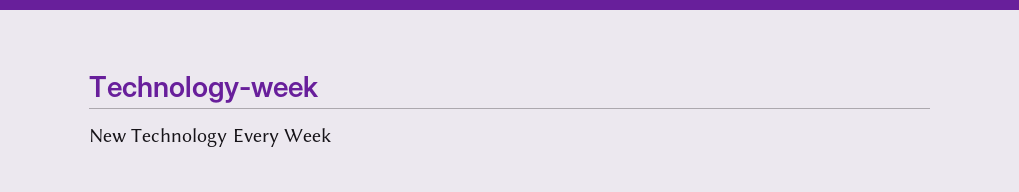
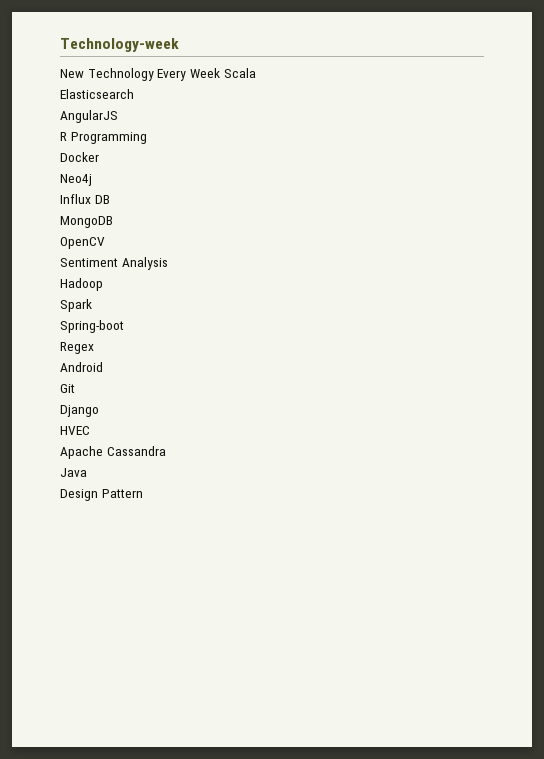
(332, 135) none -> [223,68,256,78] [60,89,134,99] [60,110,118,123] [60,132,147,144] [60,152,99,162] [60,174,92,186] [60,194,110,204] [60,216,113,228] [60,237,105,249] [60,257,168,270] [60,278,103,291] [60,299,92,312] [60,320,124,333] [60,342,94,354] [60,362,103,372] [60,384,75,393] [60,405,99,417] [60,426,90,435] [60,446,166,459] [60,468,87,477] [60,489,143,501] Scala // Elasticsearch // AngularJS // R Programming // Docker // Neo4j // Influx DB // MongoDB // OpenCV // Sentiment Analysis // Hadoop // Spark // Spring-boot // Regex // Android // Git // Django // HVEC // Apache Cassandra // Java // Design Pattern

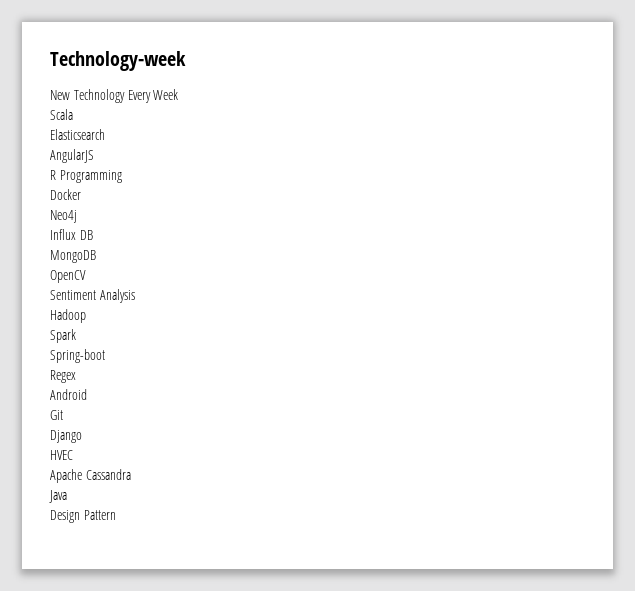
(220, 73) none -> (179, 94) //

